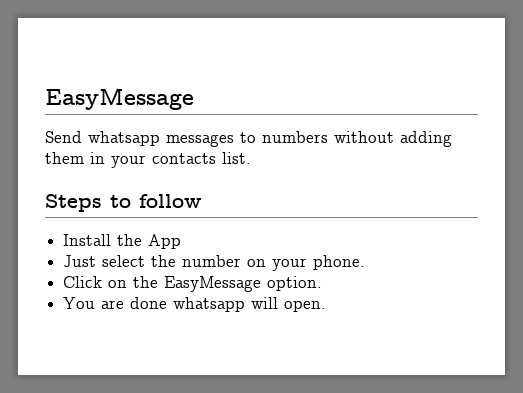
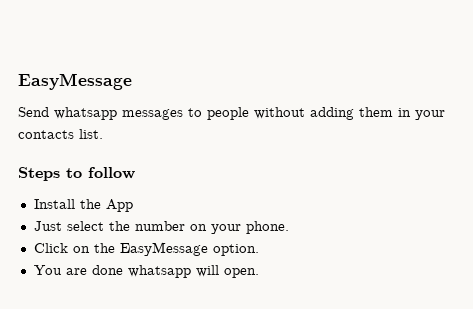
[262,131,328,143] numbers -> [207,107,249,120] people

